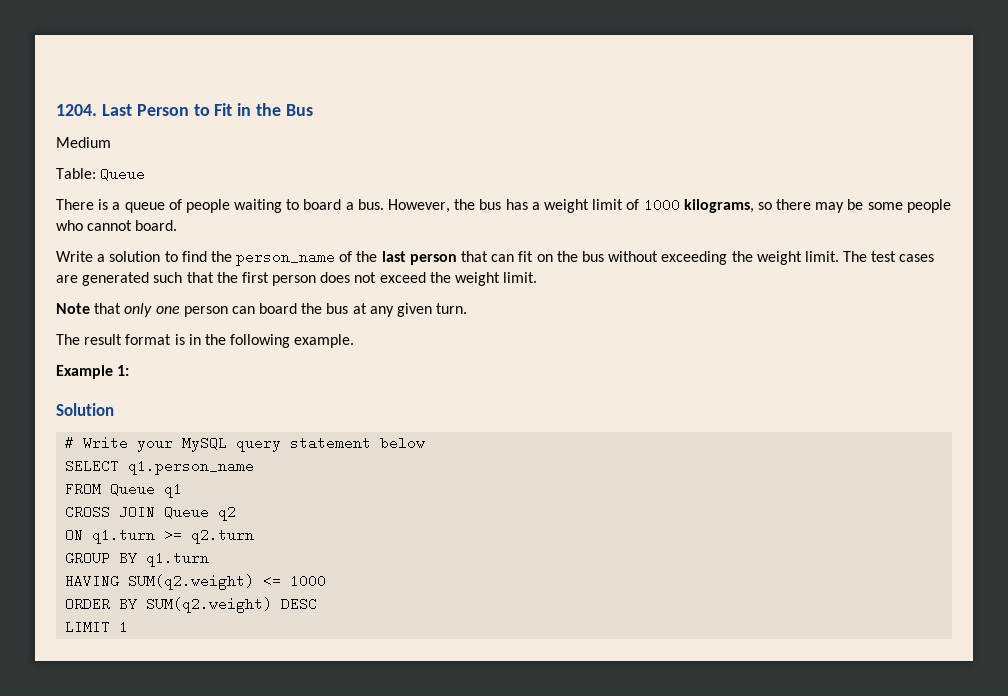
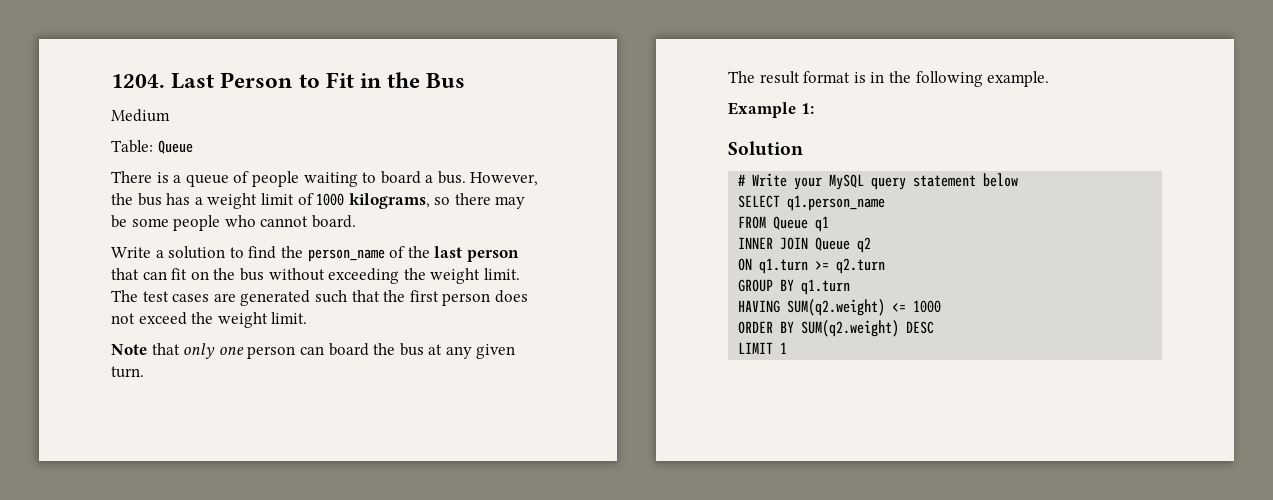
[65,505,111,519] CROSS -> [738,237,774,249] INNER

